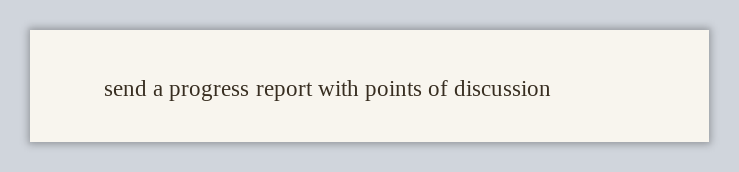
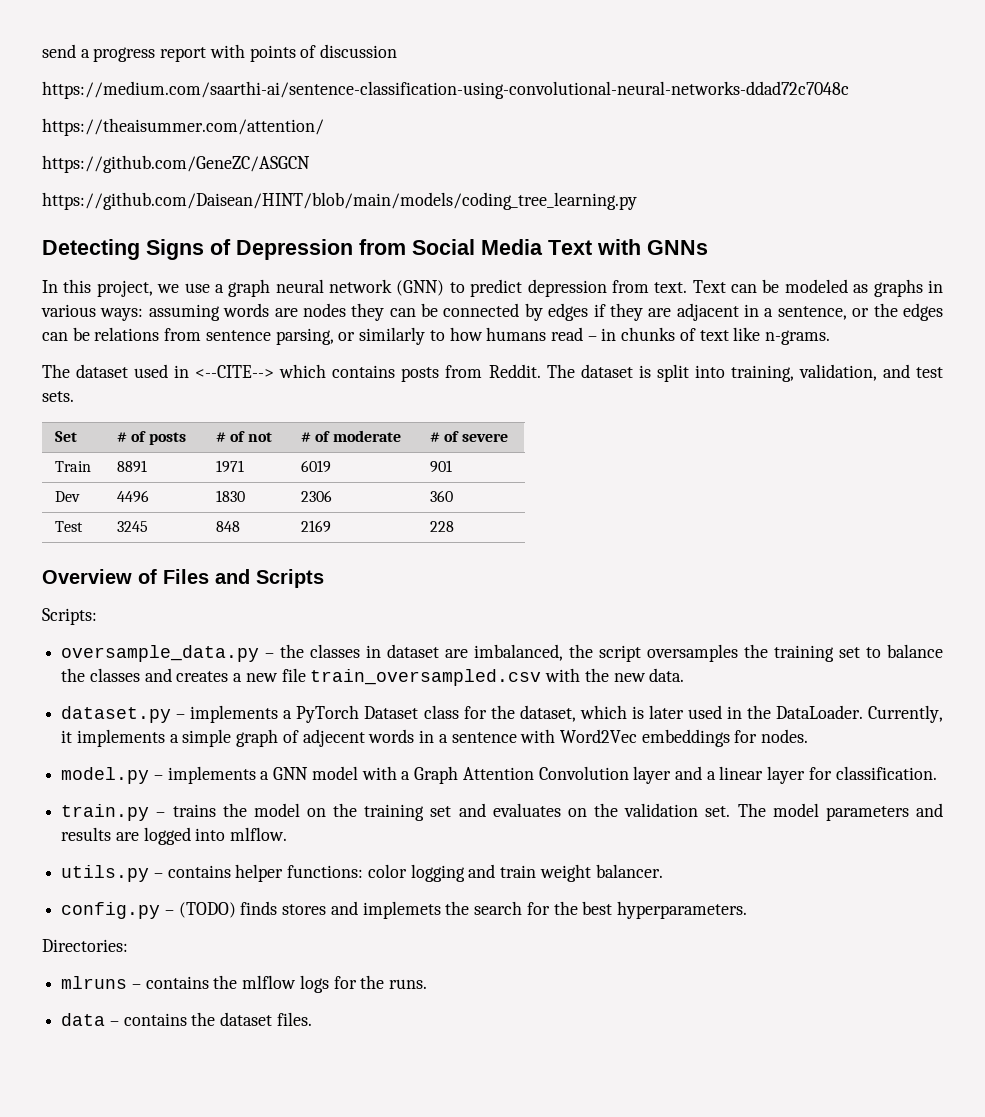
(552, 88) none -> [42,81,849,99] [42,118,324,136] [42,155,310,173] [42,192,637,210] [42,239,708,260] [42,279,944,297] [41,303,944,321] [42,327,831,345] [42,364,943,382] [42,391,74,402] [54,431,77,442] [116,431,186,445] [215,431,272,442] [300,430,401,442] [429,431,508,442] [54,461,91,472] [116,460,147,473] [215,460,244,473] [300,460,331,473] [429,460,452,473] [54,491,80,502] [116,490,149,503] [215,490,245,502] [300,490,332,502] [429,490,453,502] [54,521,83,532] [116,521,148,532] [215,521,240,532] [300,520,331,533] [429,521,454,532] [42,569,324,588] [42,608,97,625] [61,644,944,662] [61,668,685,686] [61,705,943,723] [61,729,809,747] [61,766,937,784] [61,803,944,821] [61,827,288,845] [61,864,663,882] [61,901,747,919] [42,939,128,952] [61,975,428,993] [61,1012,312,1026] // https://medium.com/saarthi-ai/sentence-classification-using-convolutional-neural-networks-ddad72c7048c // https://theaisummer.com/attention/ // https://github.com/GeneZC/ASGCN // https://github.com/Daisean/HINT/blob/main/models/coding_tree_learning.py // Detecting Signs of Depression from Social Media Text with GNNs // In this project, we use a graph neural network (GNN) to predict depression from text. Text can be modeled as graphs in various ways: assuming words are nodes they can be connected by edges if they are adjacent in a sentence, or the edges can be relations from sentence parsing, or similarly to how humans read – in chunks of text like n-grams. // The dataset used in <--CITE--> which contains posts from Reddit. The dataset is split into training, validation, and test sets. // Set | # of posts | # of not | # of moderate | # of severe // Train | 8891 | 1971 | 6019 | 901 // Dev | 4496 | 1830 | 2306 | 360 // Test | 3245 | 848 | 2169 | 228 // Overview of Files and Scripts // Scripts: // oversample_data.py – the classes in dataset are imbalanced, the script oversamples the training set to balance the classes and creates a new file train_oversampled.csv with the new data. // dataset.py – implements a PyTorch Dataset class for the dataset, which is later used in the DataLoader. Currently, it implements a simple graph of adjecent words in a sentence with Word2Vec embeddings for nodes. // model.py – implements a GNN model with a Graph Attention Convolution layer and a linear layer for classification. // train.py – trains the model on the training set and evaluates on the validation set. The model parameters and results are logged into mlflow. // utils.py – contains helper functions: color logging and train weight balancer. // config.py – (TODO) finds stores and implemets the search for the best hyperparameters. // Directories: // mlruns – contains the mlflow logs for the runs. // data – contains the dataset files.

